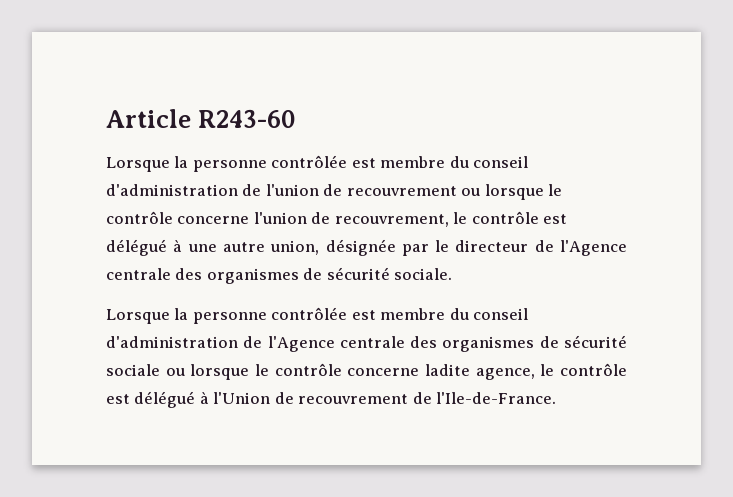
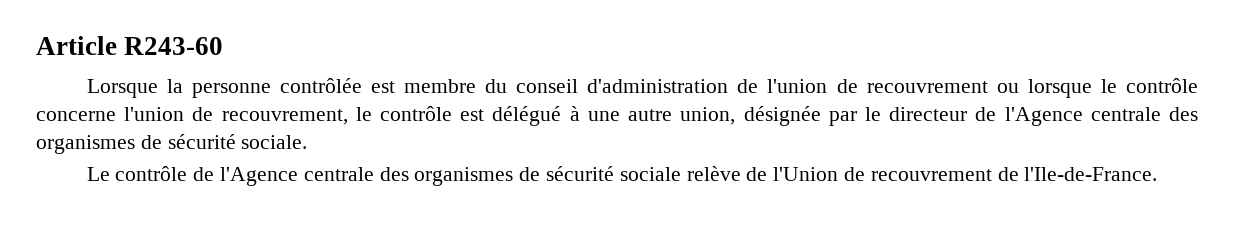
[106,307,529,324] [106,336,238,348] Lorsque la personne contrôlée est membre du conseil d'administration -> [86,166,188,181] Le contrôle
[165,363,627,380] [106,391,209,408] ou lorsque le contrôle concerne ladite agence, le contrôle est délégué à -> [686,166,768,181] relève de

